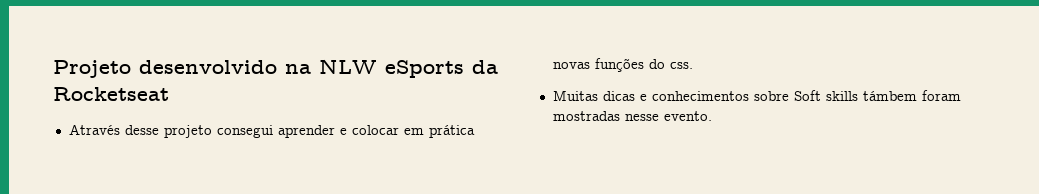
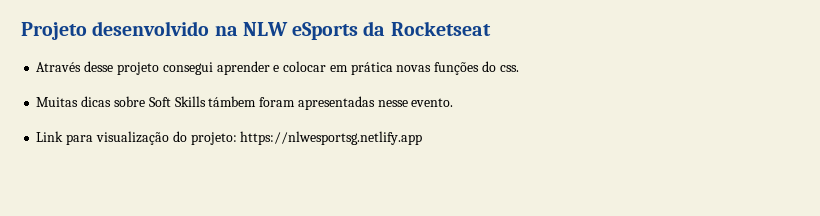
[639,91,749,101] e conhecimentos -> (112, 101) none
[825,91,858,101] skills -> [174,96,206,107] Skills
[552,111,620,121] mostradas -> [297,96,375,110] apresentadas
(712, 116) none -> [36,131,423,145] // Link para visualização do projeto: https://nlwesportsg.netlify.app

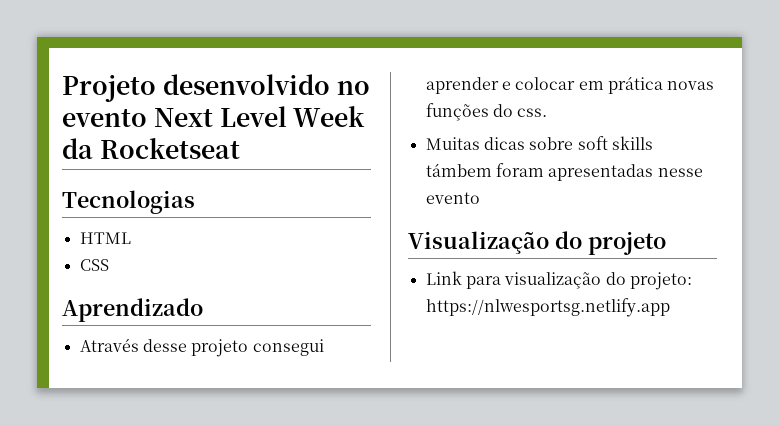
[214,21,491,40] na NLW eSports da Rocketseat -> [336,81,370,95] [62,106,366,127] [62,138,240,159] [62,190,195,214] [79,232,131,244] [79,259,109,271] [62,298,203,322] no evento Next Level Week da Rocketseat // Tecnologias // HTML // CSS // Aprendizado
[148,96,206,107] Soft Skills -> [577,136,653,150] soft skills
[411,98,454,107] evento. -> [425,192,480,204] [408,231,666,255] evento // Visualização do projeto

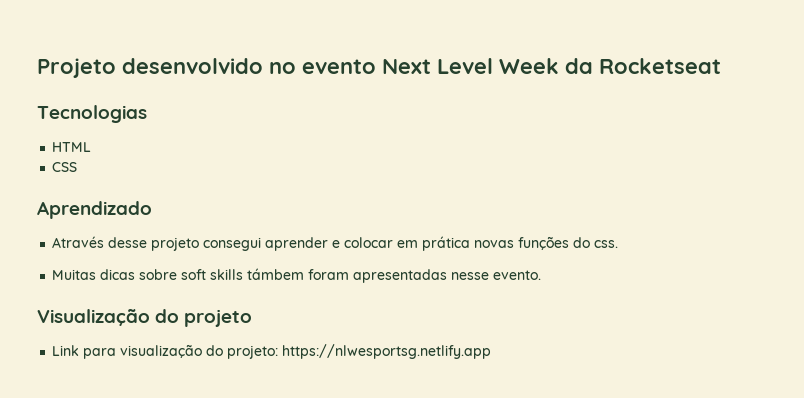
[425,192,480,204] evento -> [493,270,542,280] evento.

